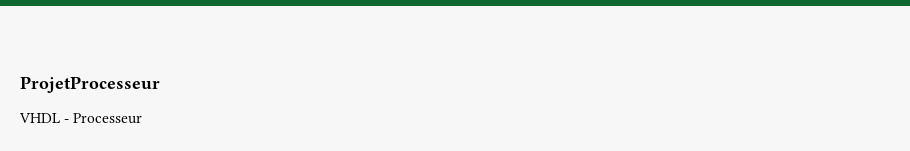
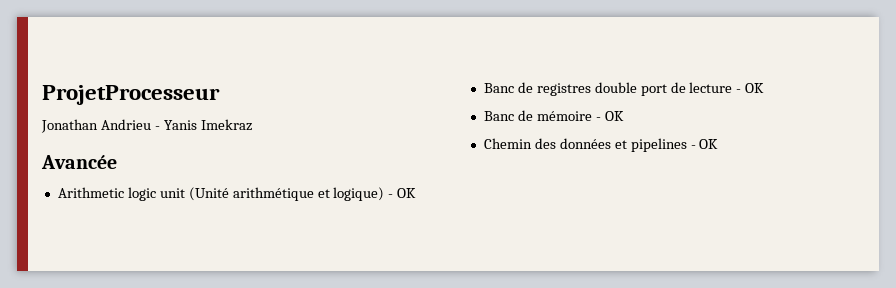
[19,113,143,124] VHDL - Processeur -> [41,119,252,133] [41,155,117,169] [57,187,417,201] [483,82,765,96] [483,110,624,121] [483,138,719,152] Jonathan Andrieu - Yanis Imekraz // Avancée // Arithmetic logic unit (Unité arithmétique et logique) - OK // Banc de registres double port de lecture - OK // Banc de mémoire - OK // Chemin des données et pipelines - OK

